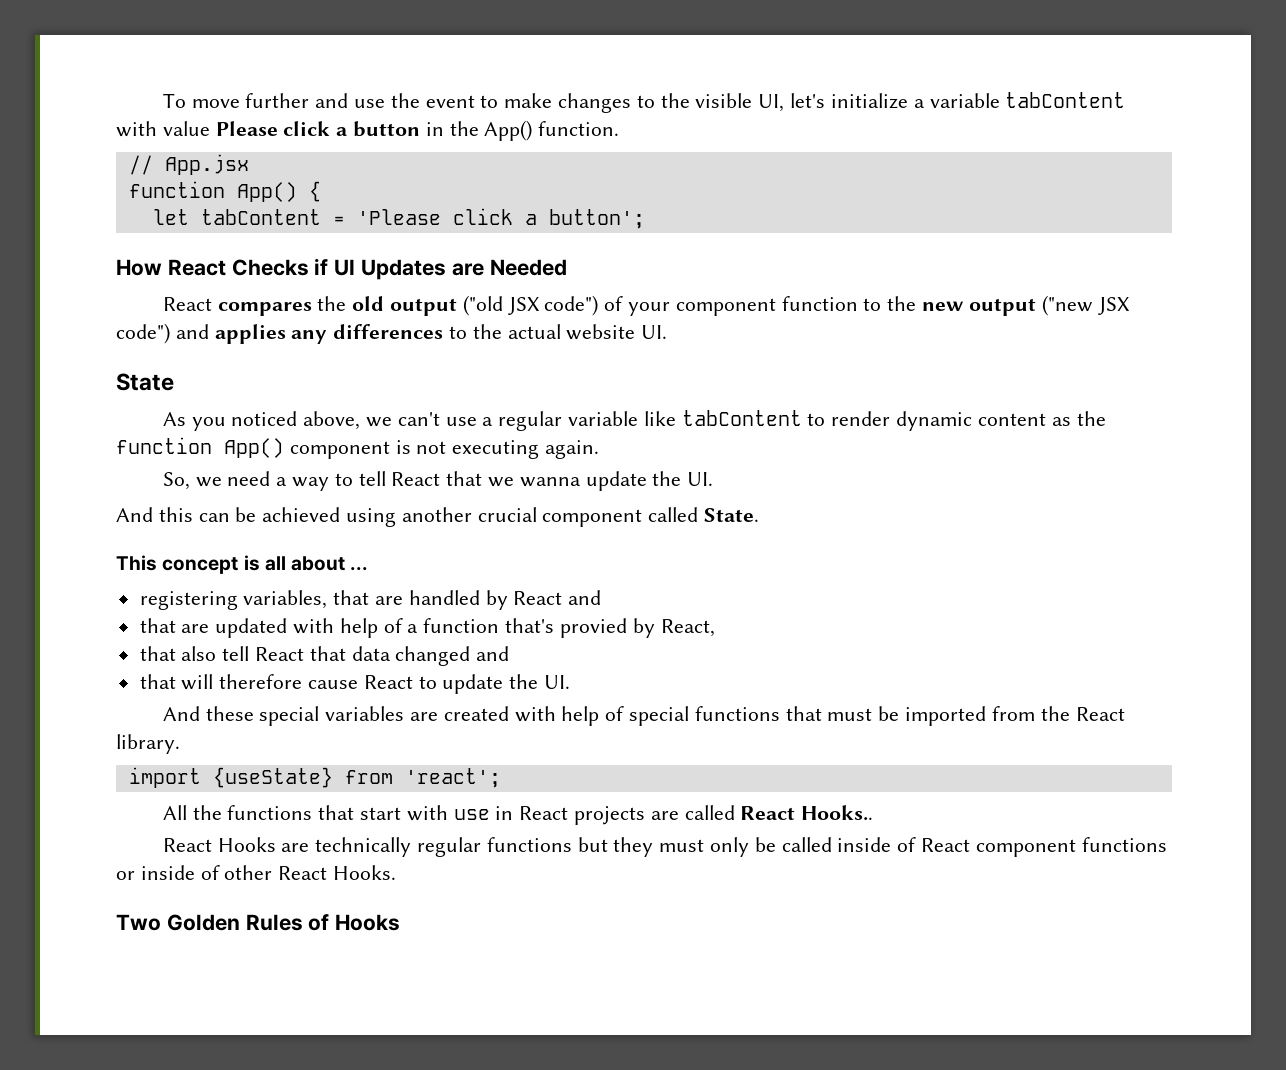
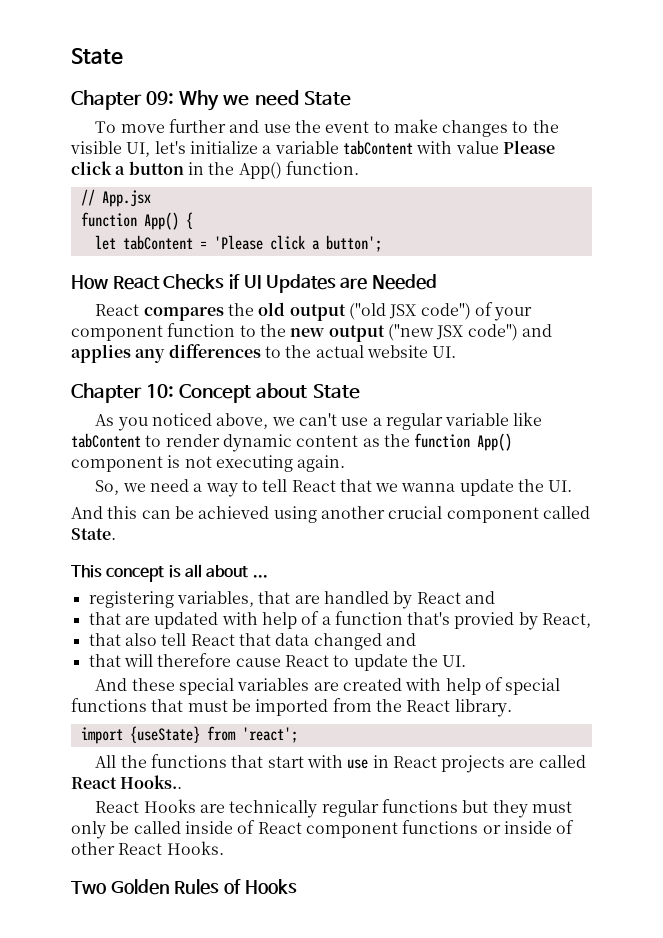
(162, 100) none -> [71,48,123,65] [71,90,351,111] State // Chapter 09: Why we need State //
(668, 332) none -> [71,383,308,403] Chapter 10: Concept about

